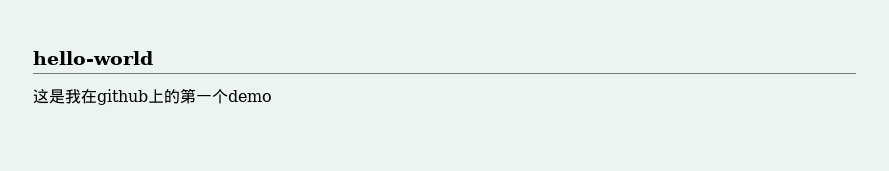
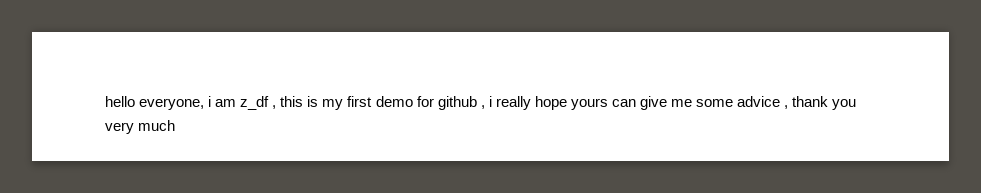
[33,51,153,65] [33,88,272,105] hello-world // 这是我在github上的第一个demo -> [105,96,857,110] [105,120,176,134] hello everyone, i am z_df , this is my first demo for github , i really hope yours can give me some advice , thank you very much

